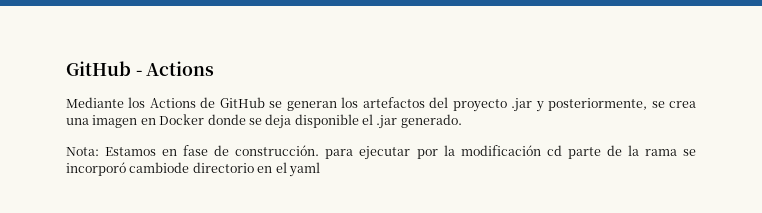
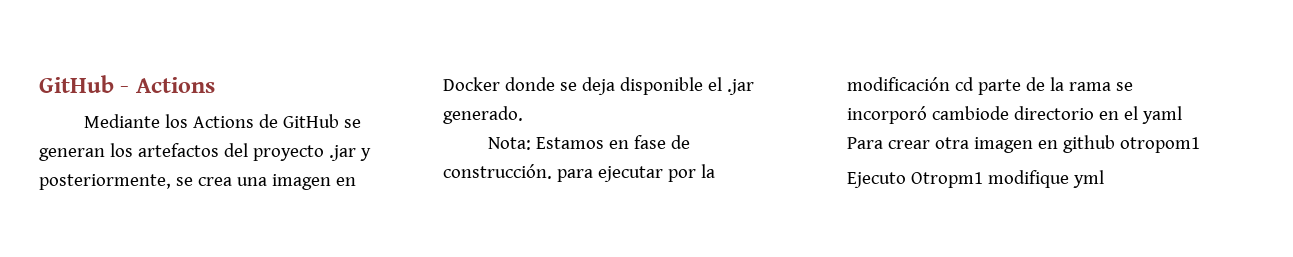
(320, 169) none -> [847,135,1200,153] [847,170,1104,188] Para crear otra imagen en github otropom1 // Ejecuto Otropm1 modifique yml

